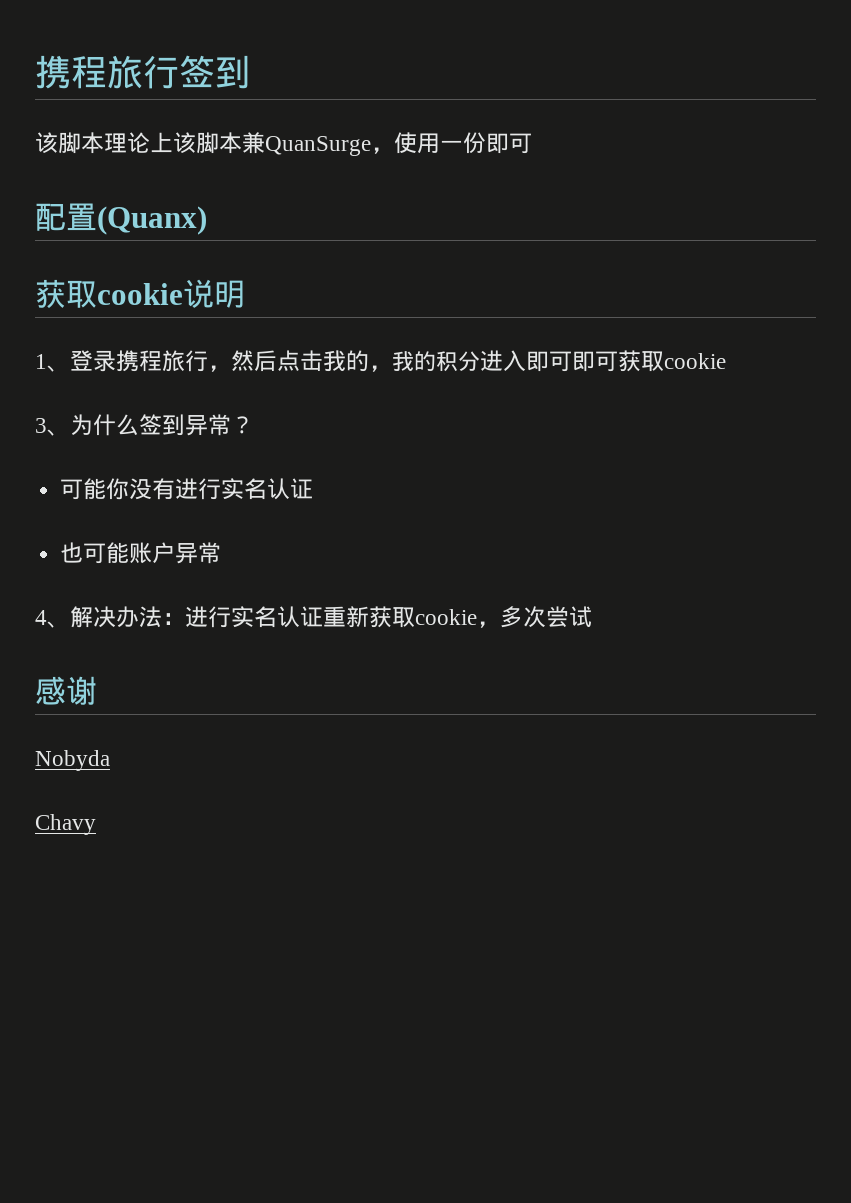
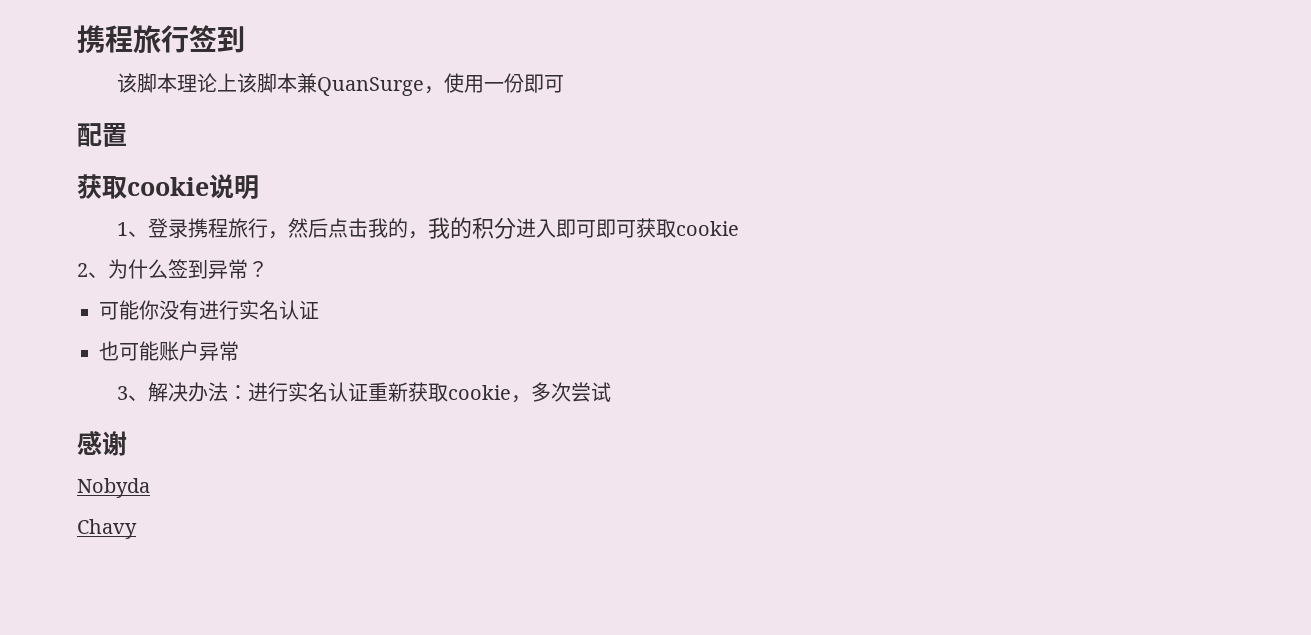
[97,206,207,235] (Quanx) -> (127, 135) none
[35,418,47,433] 3 -> [77,263,88,277] 2
[35,610,47,625] 4 -> [116,386,128,400] 3

